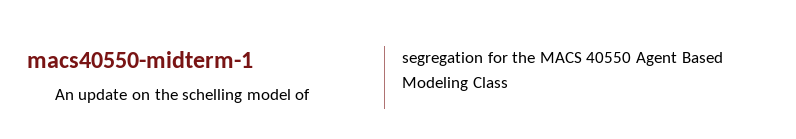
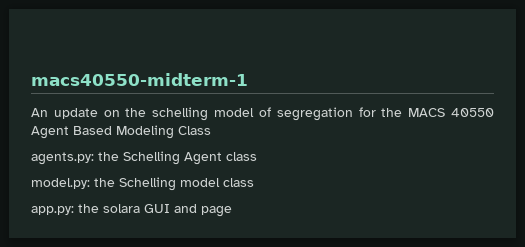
(508, 82) none -> [31,151,257,165] [31,177,254,191] [31,204,232,217] // agents.py: the Schelling Agent class // model.py: the Schelling model class // app.py: the solara GUI and page

